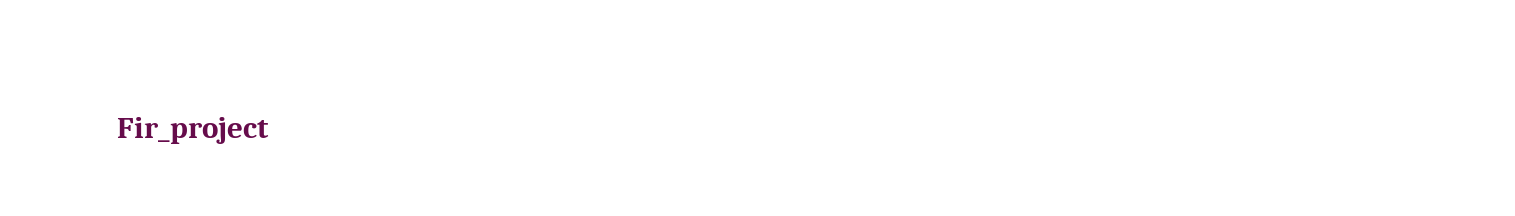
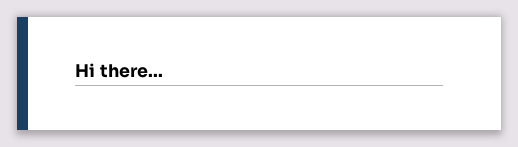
[117,117,269,144] Fir_project -> [75,63,163,78] Hi there...

